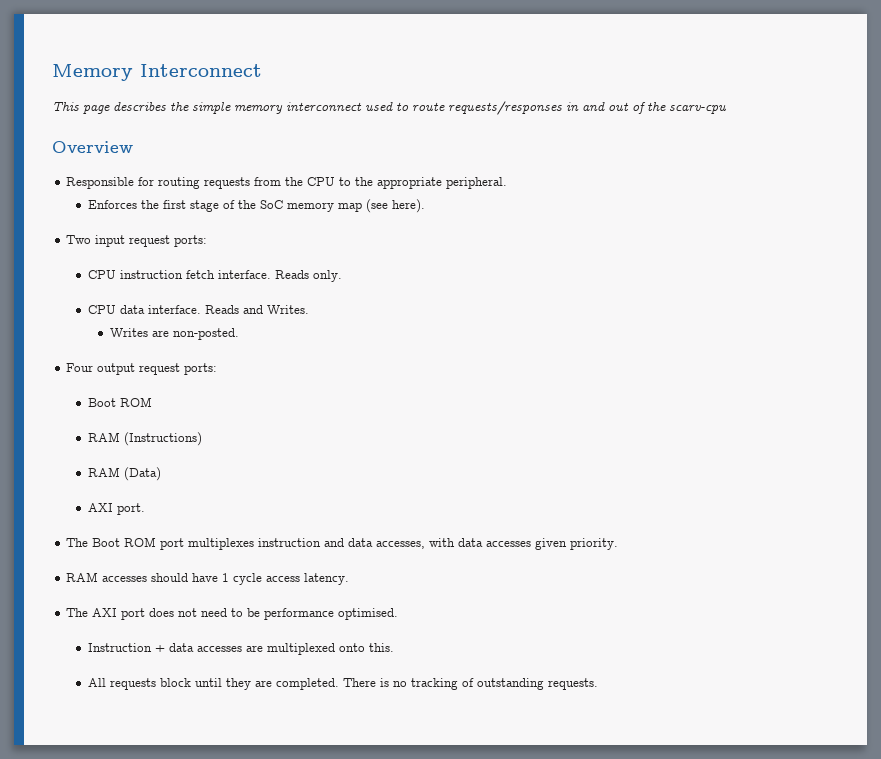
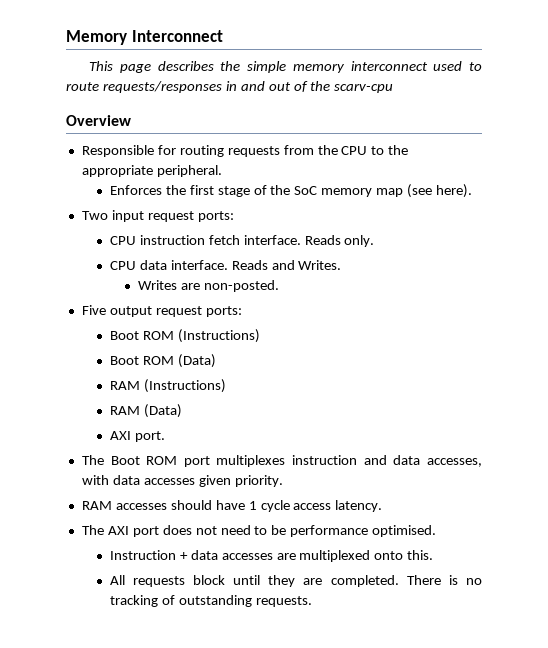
[66,363,94,372] Four -> [81,305,106,315] Five
(153, 402) none -> [177,329,260,343] [109,354,216,368] (Instructions) // Boot ROM (Data)

